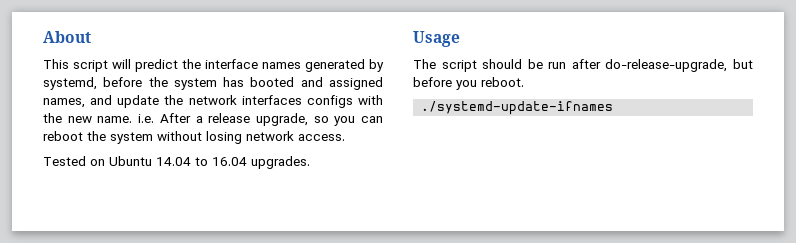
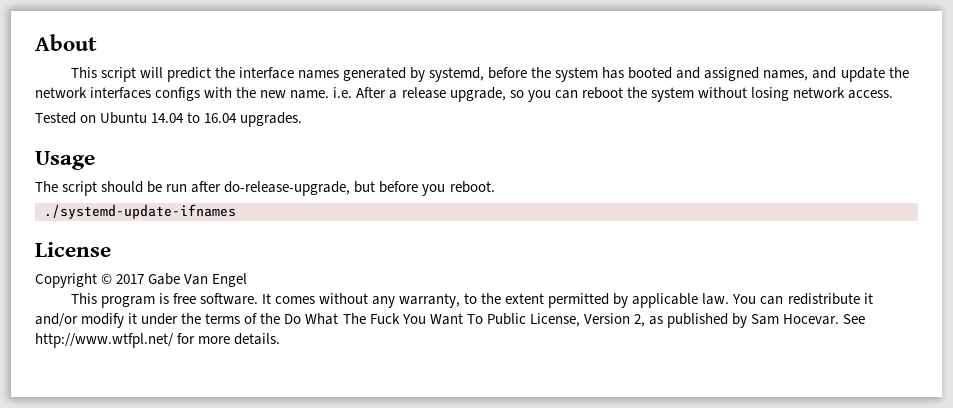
(614, 108) none -> [35,242,111,257] [35,273,248,288] [70,293,873,308] [35,313,866,328] [35,333,281,348] // License // Copyright © 2017 Gabe Van Engel // This program is free software. It comes without any warranty, to the extent permitted by applicable law. You can redistribute it and/or modify it under the terms of the Do What The Fuck You Want To Public License, Version 2, as published by Sam Hocevar. See http://www.wtfpl.net/ for more details.

